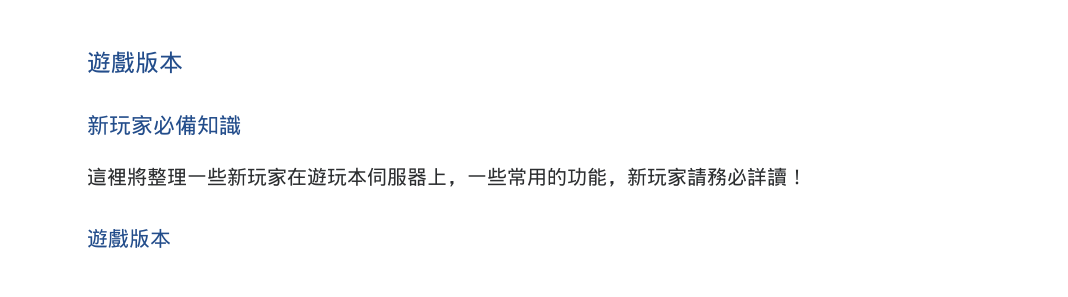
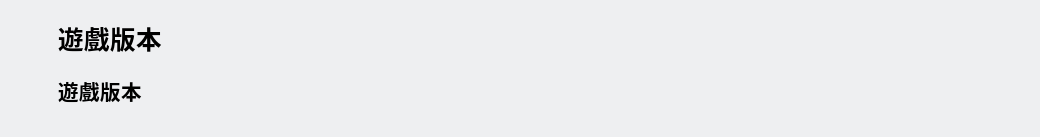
[87,51,183,74] [87,115,241,136] [87,167,807,187] 遊戲版本 // 新玩家必備知識 // 這裡將整理一些新玩家在遊玩本伺服器上，一些常用的功能，新玩家請務必詳讀！ -> [58,27,162,52] 遊戲版本

